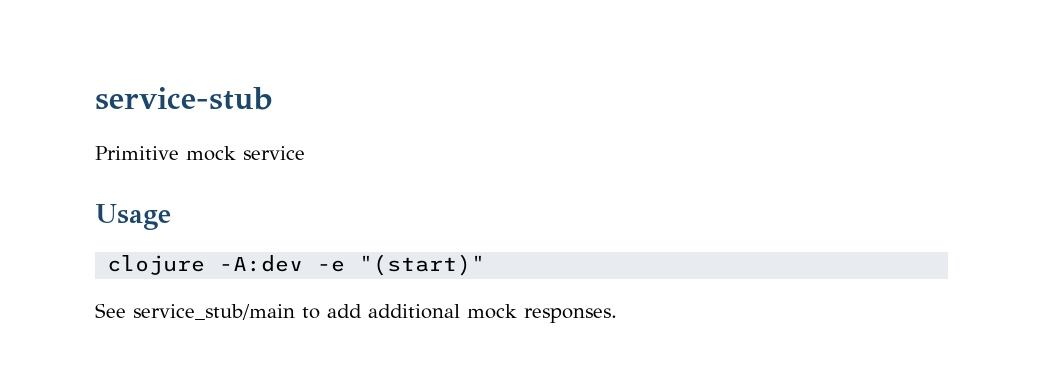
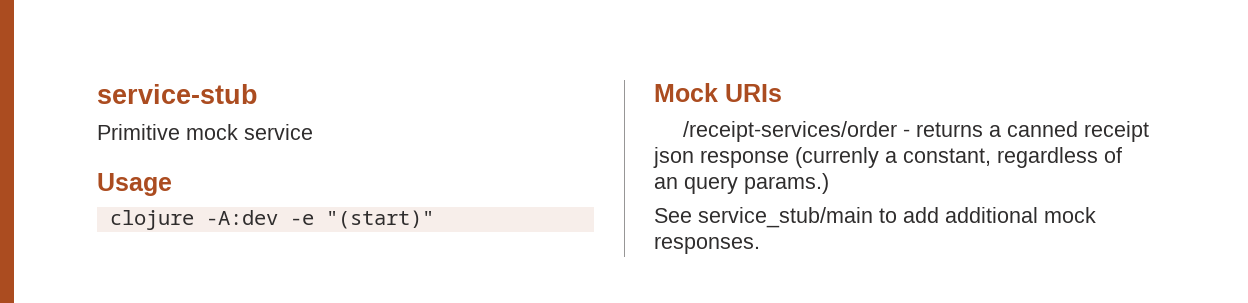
(486, 265) none -> [654,83,782,102] [683,121,1150,142] [653,147,1122,168] [654,173,829,194] // Mock URIs // /receipt-services/order - returns a canned receipt json response (currenly a constant, regardless of an query params.)

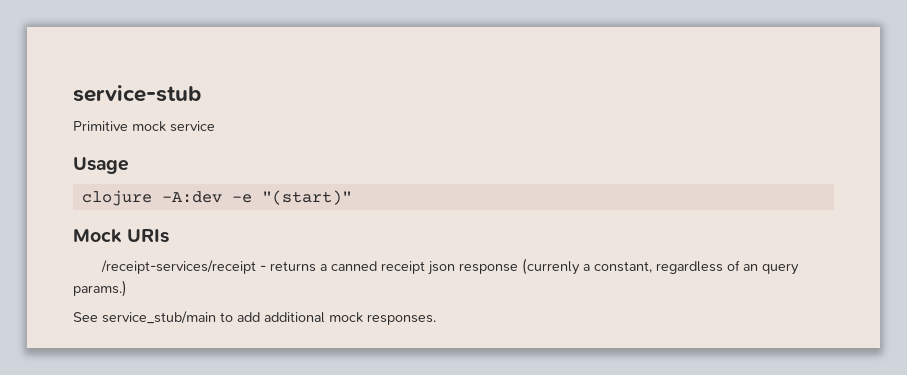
[683,121,898,142] /receipt-services/order -> [100,260,256,274] /receipt-services/receipt

